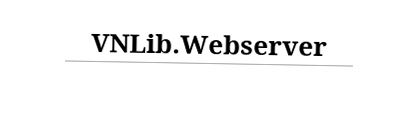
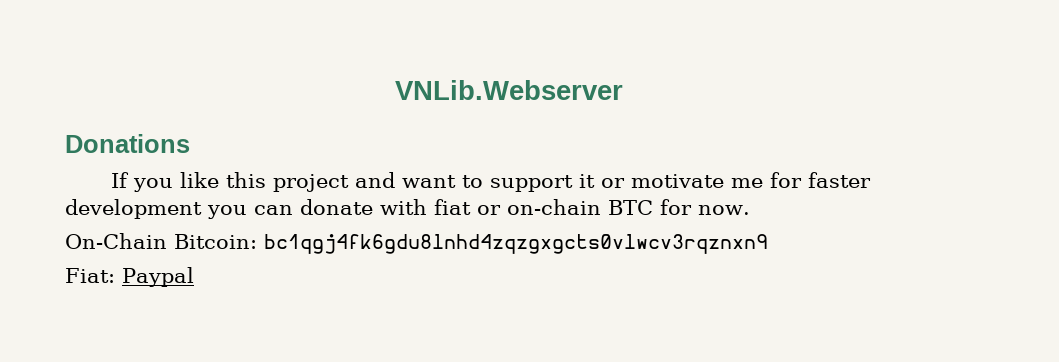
(328, 44) none -> [65,134,190,153] [111,172,872,192] [65,199,750,219] [65,233,768,254] [65,267,194,287] // Donations // If you like this project and want to support it or motivate me for faster development you can donate with fiat or on-chain BTC for now. // On-Chain Bitcoin: bc1qgj4fk6gdu8lnhd4zqzgxgcts0vlwcv3rqznxn9 // Fiat: Paypal

